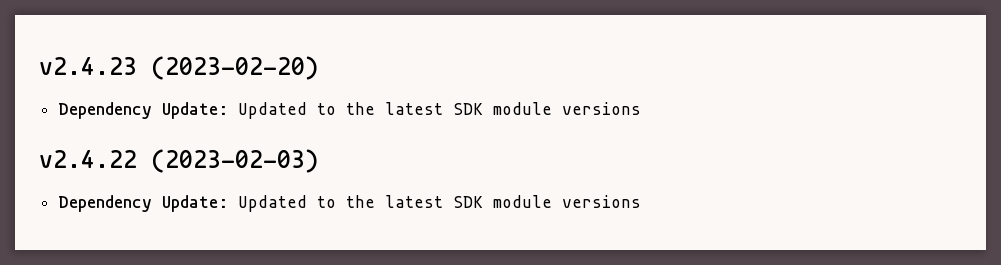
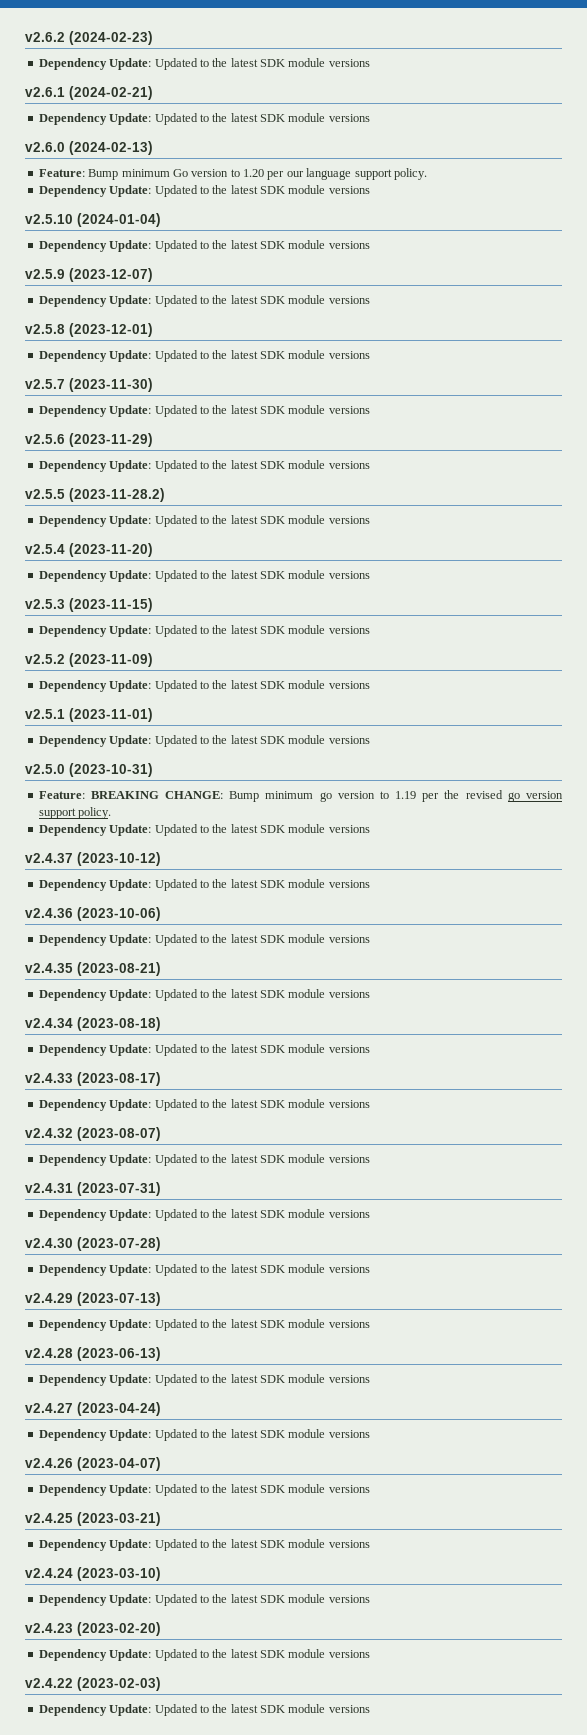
(39, 66) none -> [25,31,153,45] [38,58,370,70] [25,86,153,100] [38,113,370,125] [25,141,153,155] [38,168,427,180] [38,185,370,197] [25,213,161,227] [38,240,370,252] [25,268,153,282] [38,295,370,307] [25,323,153,337] [38,350,370,362] [25,378,153,392] [38,405,370,417] [25,433,153,447] [38,460,370,472] [25,488,165,502] [38,515,370,527] [25,543,153,557] [38,570,370,582] [25,598,153,612] [38,625,370,637] [25,653,153,667] [38,680,370,692] [25,708,153,722] [38,735,370,747] [25,763,153,777] [38,790,563,802] [38,807,112,819] [38,824,370,836] [25,852,161,866] [38,879,370,891] [25,907,161,921] [38,934,370,946] [25,962,161,976] [38,989,370,1001] [25,1017,161,1031] [38,1044,370,1056] [25,1072,161,1086] [38,1099,370,1111] [25,1127,161,1141] [38,1154,370,1166] [25,1182,161,1196] [38,1209,370,1221] [25,1237,161,1251] [38,1264,370,1276] [25,1292,161,1306] [38,1319,370,1331] [25,1347,161,1361] [38,1374,370,1386] [25,1402,161,1416] [38,1429,370,1441] [25,1457,161,1471] [38,1484,370,1496] [25,1512,161,1526] [38,1539,370,1551] [25,1567,161,1581] [38,1594,370,1606] v2.6.2 (2024-02-23) // Dependency Update: Updated to the latest SDK module versions // v2.6.1 (2024-02-21) // Dependency Update: Updated to the latest SDK module versions // v2.6.0 (2024-02-13) // Feature: Bump minimum Go version to 1.20 per our language support policy. // Dependency Update: Updated to the latest SDK module versions // v2.5.10 (2024-01-04) // Dependency Update: Updated to the latest SDK module versions // v2.5.9 (2023-12-07) // Dependency Update: Updated to the latest SDK module versions // v2.5.8 (2023-12-01) // Dependency Update: Updated to the latest SDK module versions // v2.5.7 (2023-11-30) // Dependency Update: Updated to the latest SDK module versions // v2.5.6 (2023-11-29) // Dependency Update: Updated to the latest SDK module versions // v2.5.5 (2023-11-28.2) // Dependency Update: Updated to the latest SDK module versions // v2.5.4 (2023-11-20) // Dependency Update: Updated to the latest SDK module versions // v2.5.3 (2023-11-15) // Dependency Update: Updated to the latest SDK module versions // v2.5.2 (2023-11-09) // Dependency Update: Updated to the latest SDK module versions // v2.5.1 (2023-11-01) // Dependency Update: Updated to the latest SDK module versions // v2.5.0 (2023-10-31) // Feature: BREAKING CHANGE: Bump minimum go version to 1.19 per the revised go version support policy. // Dependency Update: Updated to the latest SDK module versions // v2.4.37 (2023-10-12) // Dependency Update: Updated to the latest SDK module versions // v2.4.36 (2023-10-06) // Dependency Update: Updated to the latest SDK module versions // v2.4.35 (2023-08-21) // Dependency Update: Updated to the latest SDK module versions // v2.4.34 (2023-08-18) // Dependency Update: Updated to the latest SDK module versions // v2.4.33 (2023-08-17) // Dependency Update: Updated to the latest SDK module versions // v2.4.32 (2023-08-07) // Dependency Update: Updated to the latest SDK module versions // v2.4.31 (2023-07-31) // Dependency Update: Updated to the latest SDK module versions // v2.4.30 (2023-07-28) // Dependency Update: Updated to the latest SDK module versions // v2.4.29 (2023-07-13) // Dependency Update: Updated to the latest SDK module versions // v2.4.28 (2023-06-13) // Dependency Update: Updated to the latest SDK module versions // v2.4.27 (2023-04-24) // Dependency Update: Updated to the latest SDK module versions // v2.4.26 (2023-04-07) // Dependency Update: Updated to the latest SDK module versions // v2.4.25 (2023-03-21) // Dependency Update: Updated to the latest SDK module versions // v2.4.24 (2023-03-10) // Dependency Update: Updated to the latest SDK module versions //

